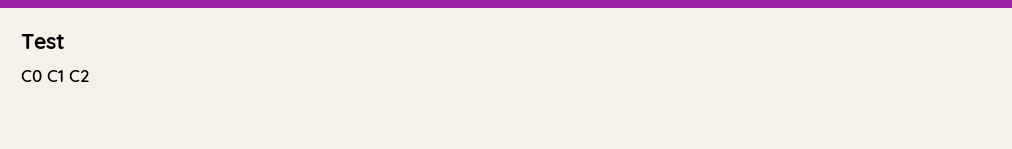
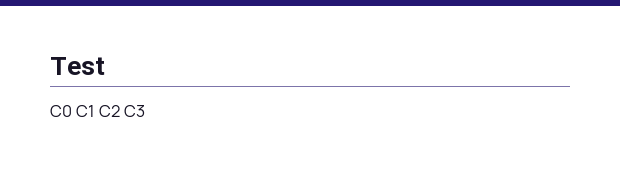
(89, 76) none -> [124,105,146,117] C3

